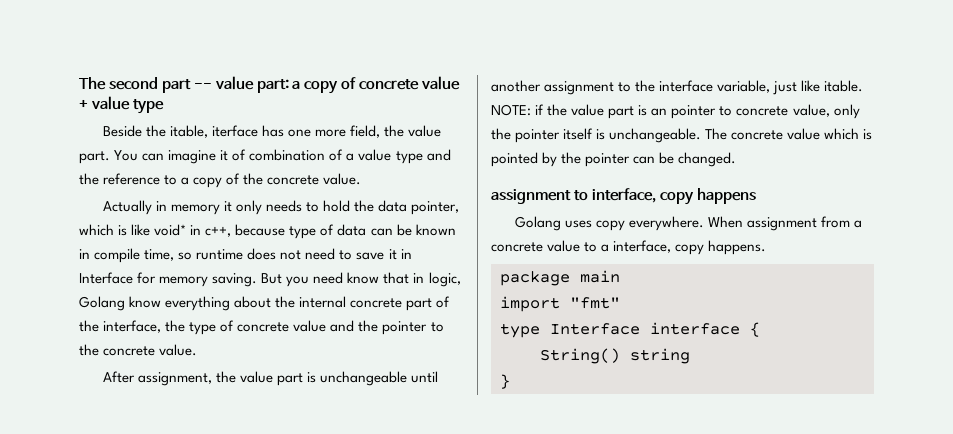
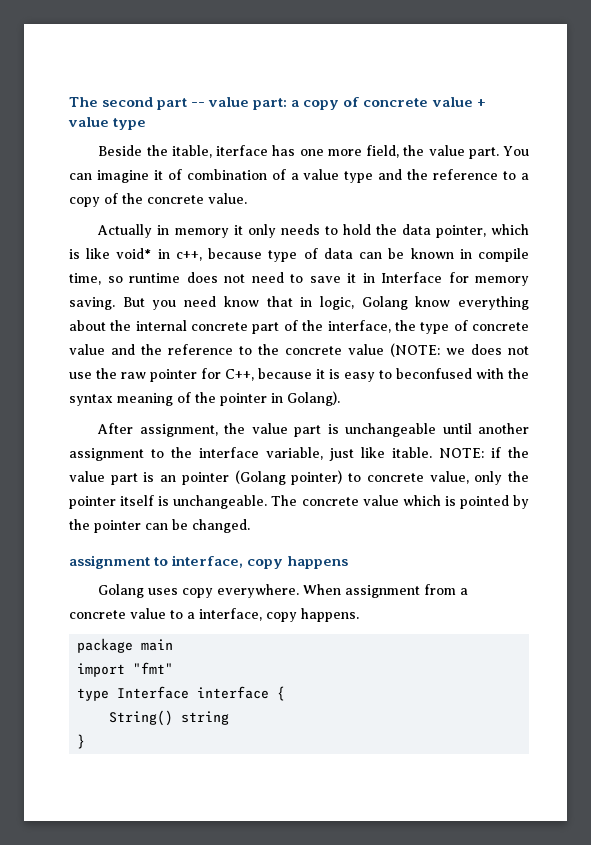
[382,321,428,335] pointer -> [168,344,233,355] reference
[159,344,198,356] value. -> [348,343,529,357] [69,368,529,382] [69,391,340,406] value (NOTE: we does not use the raw pointer for C++, because it is easy to beconfused with the syntax meaning of the pointer in Golang).
(717, 112) none -> [234,470,343,485] (Golang pointer)

